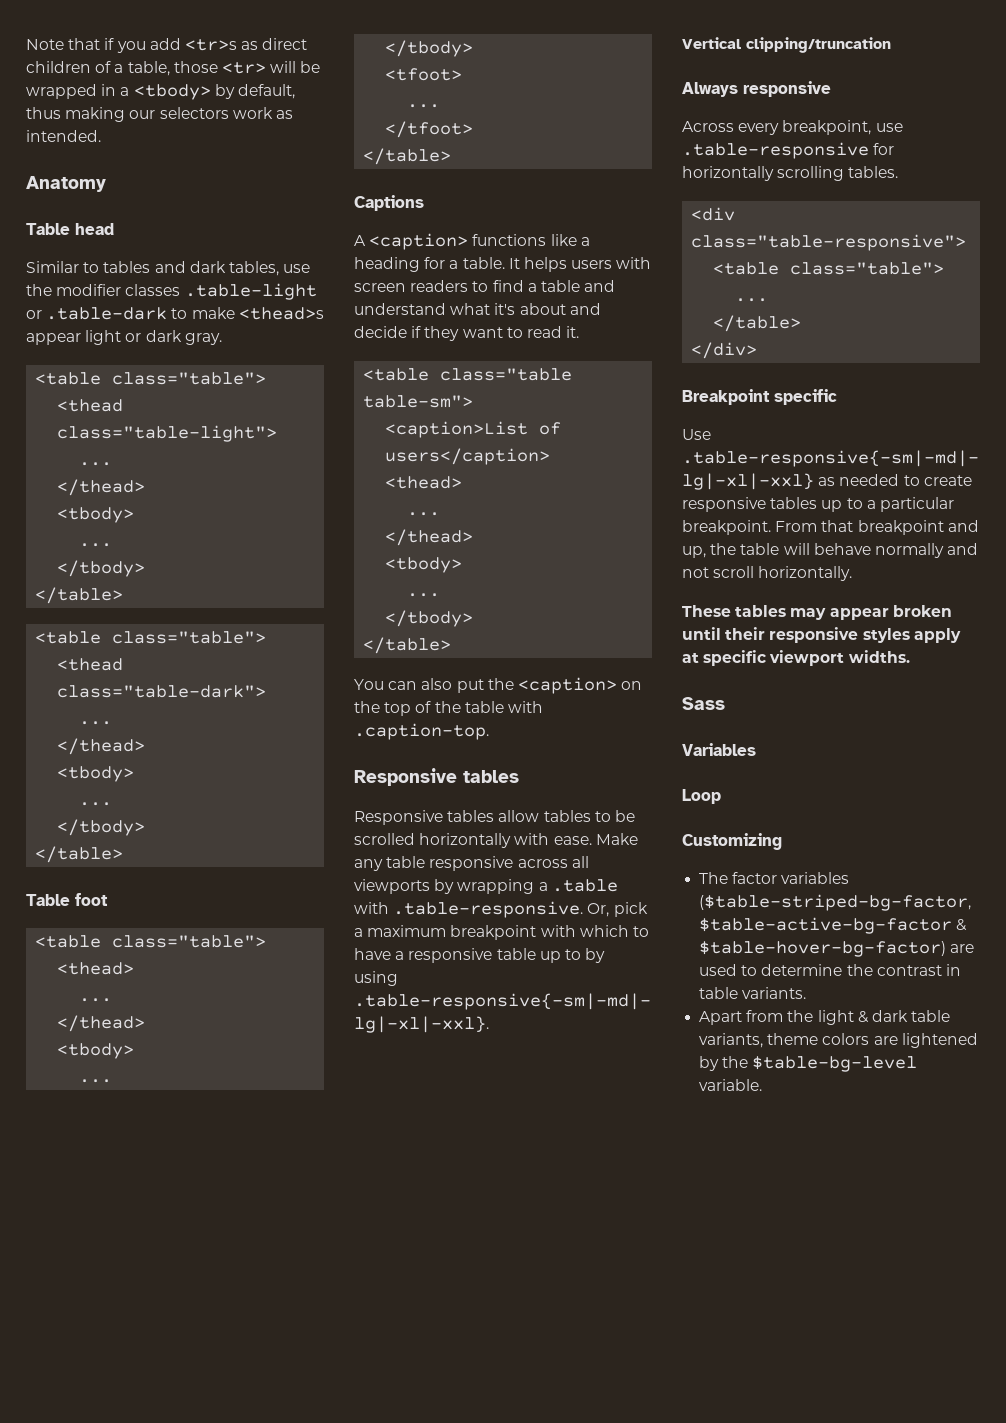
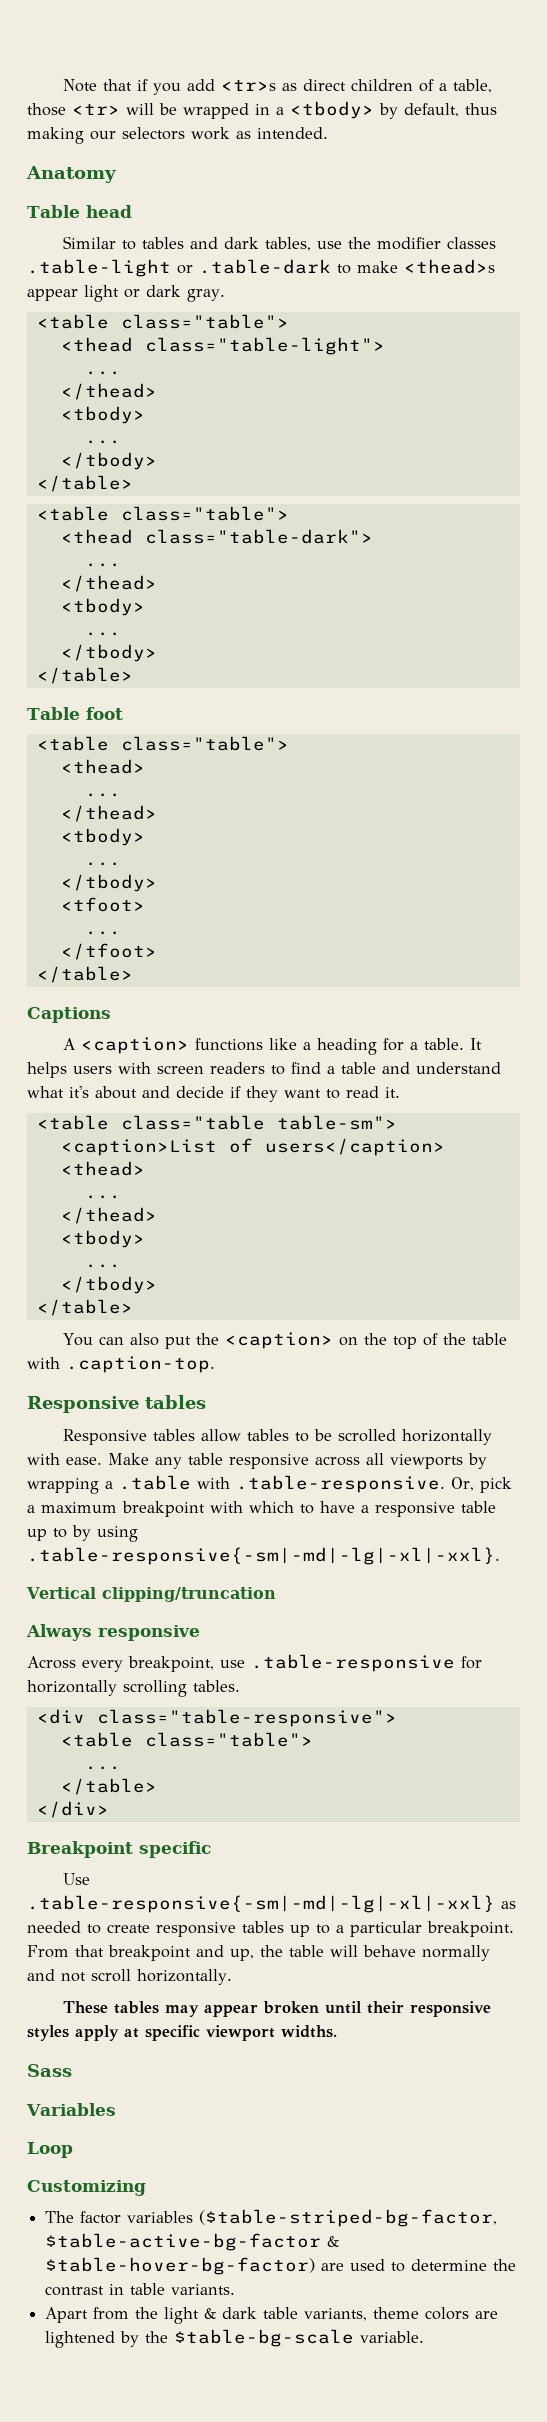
[752,1056,918,1072] $table-bg-level -> [174,2329,355,2347] $table-bg-scale

